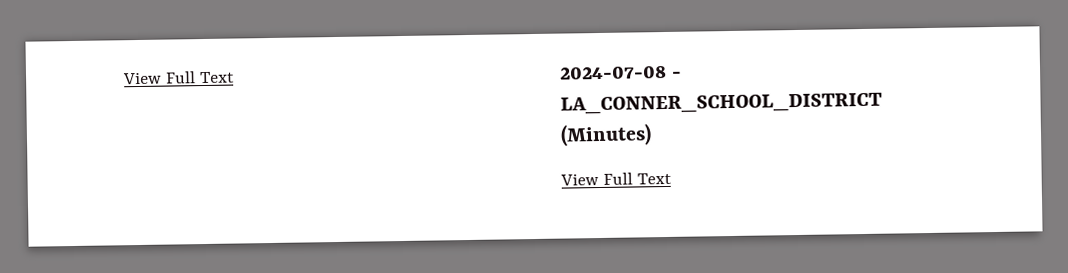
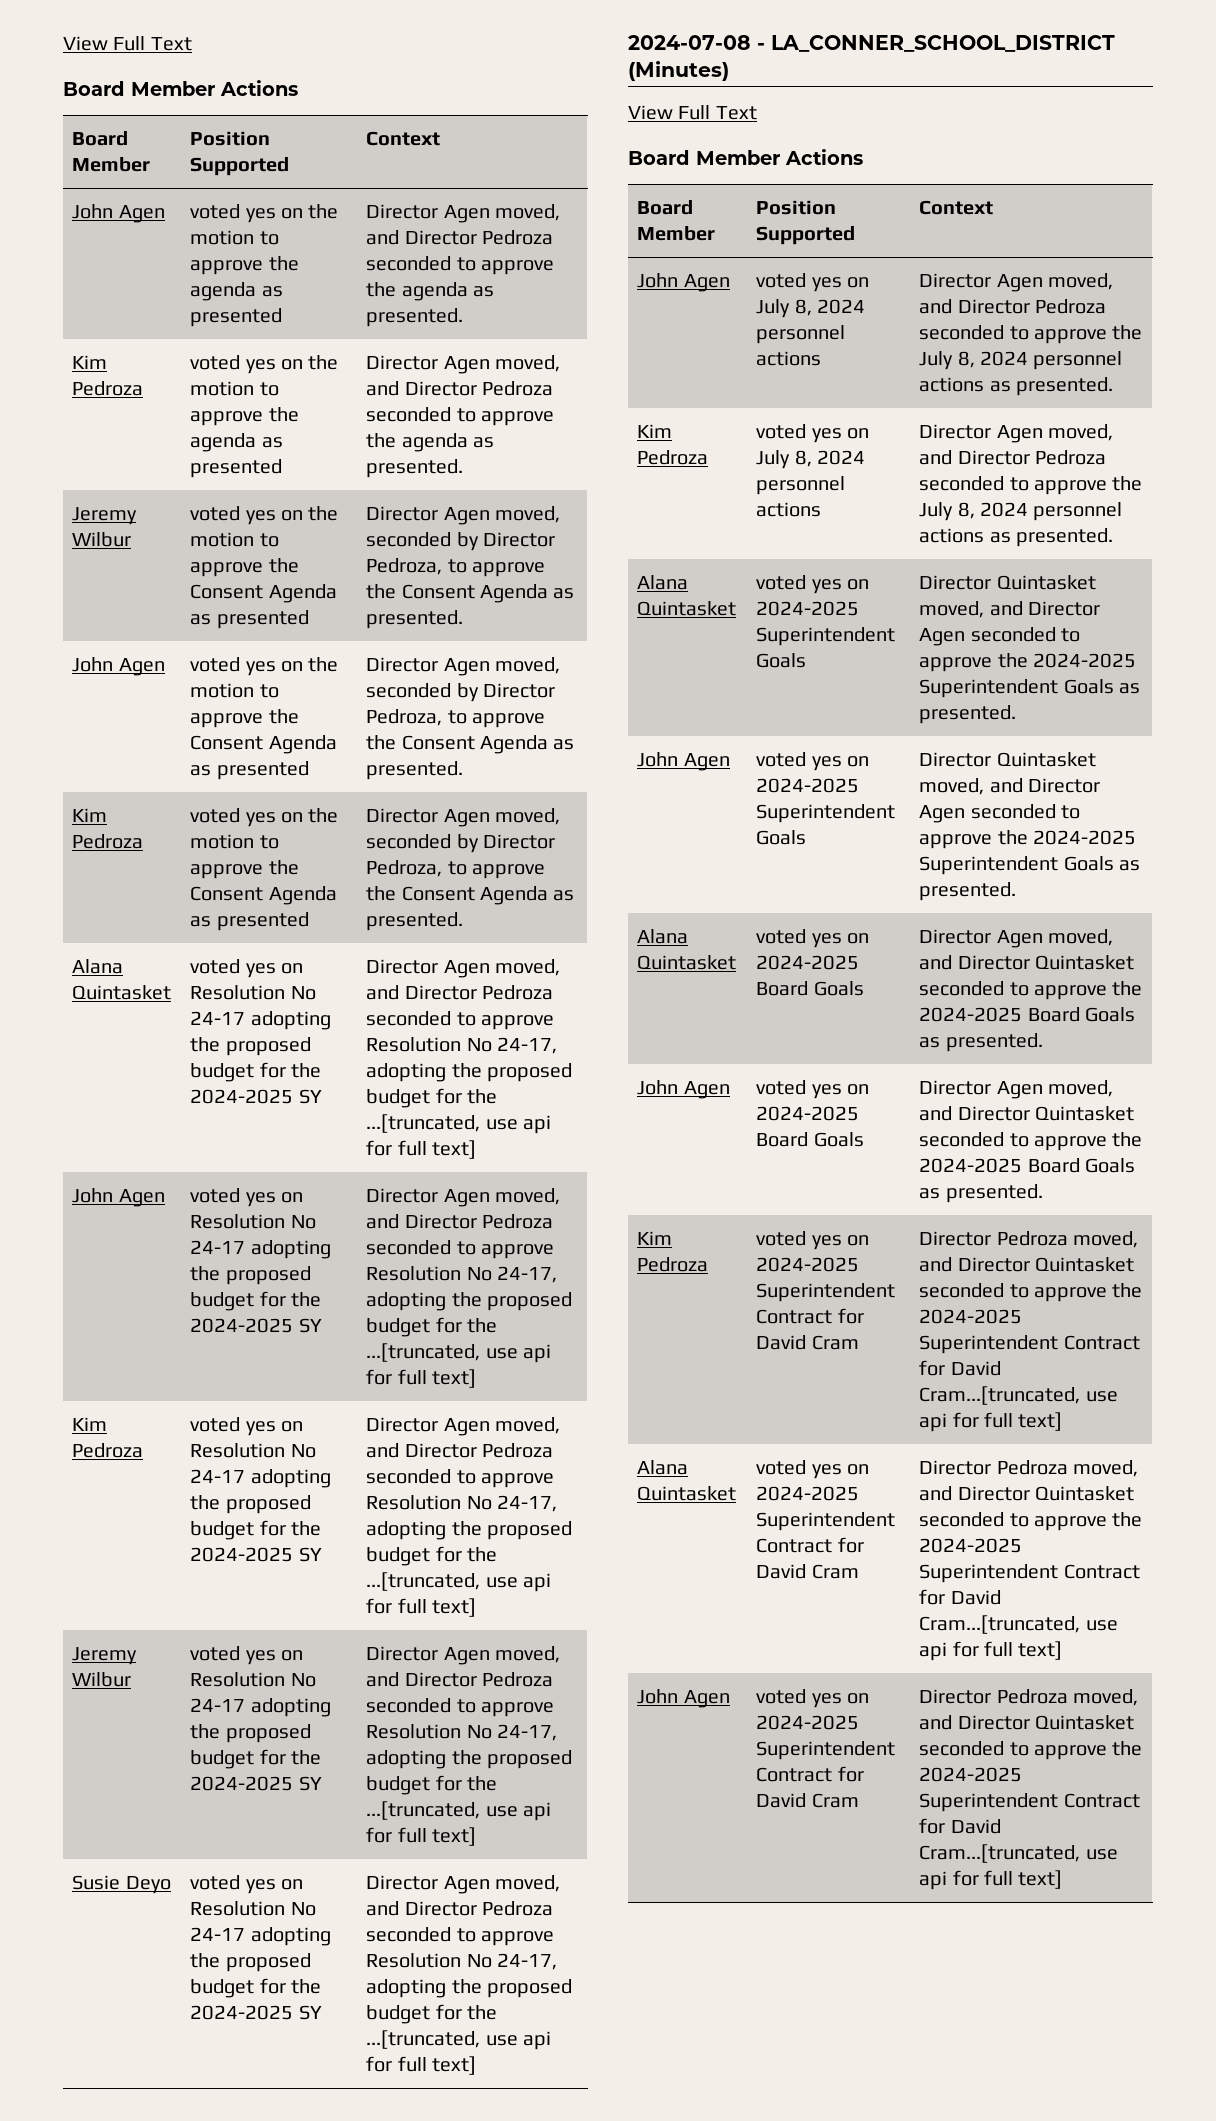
[122,71,235,85] View Full Text -> [63,36,192,51] [63,80,298,96] [72,131,129,146] [72,157,151,172] [190,131,271,146] [190,157,290,176] [366,131,441,146] [72,204,165,223] [190,204,339,223] [190,230,279,245] [190,256,299,275] [190,282,283,301] [190,308,283,327] [366,204,561,223] [366,230,554,245] [366,256,555,275] [366,282,495,301] [366,308,464,327] [72,355,108,369] [72,381,144,396] [190,355,339,374] [190,381,279,396] [190,407,299,426] [190,433,283,452] [190,459,283,478] [366,355,561,374] [366,381,554,396] [366,407,555,426] [366,433,495,452] [366,459,464,478] [72,507,138,525] [72,532,132,547] [190,506,339,525] [190,532,279,547] [190,558,299,577] [190,584,337,603] [190,610,309,629] [366,506,561,525] [366,532,556,551] [366,558,546,577] [366,584,575,603] [366,610,464,629] [72,657,165,676] [190,657,339,676] [190,683,279,698] [190,709,299,728] [190,735,337,754] [190,761,309,780] [366,657,561,676] [366,683,556,702] [366,709,546,728] [366,735,575,754] [366,761,464,780] [72,808,108,822] [72,834,144,849] [190,808,339,827] [190,834,279,849] [190,860,299,879] [190,886,337,905] [190,912,309,931] [366,808,561,827] [366,834,556,853] [366,860,546,879] [366,886,575,905] [366,912,464,931] [72,959,124,974] [72,985,172,1000] [190,959,304,978] [190,985,316,1000] [190,1011,331,1030] [190,1037,311,1056] [190,1062,322,1082] [190,1089,322,1104] [366,959,561,978] [366,985,554,1000] [366,1011,555,1030] [366,1037,558,1054] [366,1063,573,1082] [366,1088,498,1108] [366,1114,552,1134] [366,1140,477,1159] [72,1188,165,1207] [190,1188,304,1207] [190,1214,316,1229] [190,1240,331,1259] [190,1266,311,1285] [190,1291,322,1311] [190,1318,322,1333] [366,1188,561,1207] [366,1214,554,1229] [366,1240,555,1259] [366,1266,558,1283] [366,1292,573,1311] [366,1317,498,1337] [366,1343,552,1363] [366,1369,477,1388] [72,1417,108,1431] [72,1443,144,1458] [190,1417,304,1436] [190,1443,316,1458] [190,1469,331,1488] [190,1495,311,1514] [190,1520,322,1540] [190,1547,322,1562] [366,1417,561,1436] [366,1443,554,1458] [366,1469,555,1488] [366,1495,558,1512] [366,1521,573,1540] [366,1546,498,1566] [366,1572,552,1592] [366,1598,477,1617] [72,1647,138,1665] [72,1672,132,1687] [190,1646,304,1665] [190,1672,316,1687] [190,1698,331,1717] [190,1724,311,1743] [190,1749,322,1769] [190,1776,322,1791] [366,1646,561,1665] [366,1672,554,1687] [366,1698,555,1717] [366,1724,558,1741] [366,1750,573,1769] [366,1775,498,1795] [366,1801,552,1821] [366,1827,477,1846] [72,1875,171,1894] [190,1875,304,1894] [190,1901,316,1916] [190,1927,331,1946] [190,1953,311,1972] [190,1978,322,1998] [190,2005,322,2020] [366,1875,561,1894] [366,1901,554,1916] [366,1927,555,1946] [366,1953,558,1970] [366,1979,573,1998] [366,2004,498,2024] [366,2030,552,2050] [366,2056,477,2075] View Full Text // Board Member Actions // Board Member | Position Supported | Context // John Agen | voted yes on the motion to approve the agenda as presented | Director Agen moved, and Director Pedroza seconded to approve the agenda as presented. // Kim Pedroza | voted yes on the motion to approve the agenda as presented | Director Agen moved, and Director Pedroza seconded to approve the agenda as presented. // Jeremy Wilbur | voted yes on the motion to approve the Consent Agenda as presented | Director Agen moved, seconded by Director Pedroza, to approve the Consent Agenda as presented. // John Agen | voted yes on the motion to approve the Consent Agenda as presented | Director Agen moved, seconded by Director Pedroza, to approve the Consent Agenda as presented. // Kim Pedroza | voted yes on the motion to approve the Consent Agenda as presented | Director Agen moved, seconded by Director Pedroza, to approve the Consent Agenda as presented. // Alana Quintasket | voted yes on Resolution No 24-17 adopting the proposed budget for the 2024-2025 SY | Director Agen moved, and Director Pedroza seconded to approve Resolution No 24-17, adopting the proposed budget for the ...[truncated, use api for full text] // John Agen | voted yes on Resolution No 24-17 adopting the proposed budget for the 2024-2025 SY | Director Agen moved, and Director Pedroza seconded to approve Resolution No 24-17, adopting the proposed budget for the ...[truncated, use api for full text] // Kim Pedroza | voted yes on Resolution No 24-17 adopting the proposed budget for the 2024-2025 SY | Director Agen moved, and Director Pedroza seconded to approve Resolution No 24-17, adopting the proposed budget for the ...[truncated, use api for full text] // Jeremy Wilbur | voted yes on Resolution No 24-17 adopting the proposed budget for the 2024-2025 SY | Director Agen moved, and Director Pedroza seconded to approve Resolution No 24-17, adopting the proposed budget for the ...[truncated, use api for full text] // Susie Deyo | voted yes on Resolution No 24-17 adopting the proposed budget for the 2024-2025 SY | Director Agen moved, and Director Pedroza seconded to approve Resolution No 24-17, adopting the proposed budget for the ...[truncated, use api for full text]
(672, 178) none -> [628,149,863,165] [637,200,694,215] [637,226,716,241] [756,200,837,215] [756,226,856,245] [919,200,994,215] [637,273,730,292] [756,273,870,292] [756,299,866,318] [756,325,846,344] [756,351,822,366] [919,273,1114,292] [919,299,1107,314] [919,325,1143,344] [919,351,1123,370] [919,377,1114,396] [637,424,673,438] [637,450,709,465] [756,424,870,443] [756,450,866,469] [756,476,846,495] [756,502,822,517] [919,424,1114,443] [919,450,1107,465] [919,476,1143,495] [919,502,1123,521] [919,528,1114,547] [637,575,689,590] [637,601,737,616] [756,575,870,594] [756,601,860,616] [756,627,896,646] [756,653,807,668] [919,575,1096,590] [919,601,1101,618] [919,627,1081,646] [919,653,1137,672] [919,679,1141,698] [919,705,1017,724] [637,752,730,771] [756,752,870,771] [756,778,860,793] [756,804,896,823] [756,830,807,845] [919,752,1096,767] [919,778,1101,795] [919,804,1081,823] [919,830,1137,849] [919,856,1141,875] [919,882,1017,901] [637,929,689,944] [637,955,737,970] [756,929,870,948] [756,955,860,970] [756,981,864,996] [919,929,1114,948] [919,955,1135,970] [919,981,1143,1000] [919,1007,1136,1022] [919,1033,1043,1052] [637,1080,730,1099] [756,1080,870,1099] [756,1106,860,1121] [756,1132,864,1147] [919,1080,1114,1099] [919,1106,1135,1121] [919,1132,1143,1151] [919,1158,1136,1173] [919,1184,1043,1203] [637,1231,673,1245] [637,1257,709,1272] [756,1231,870,1250] [756,1257,860,1272] [756,1283,896,1302] [756,1308,864,1324] [756,1335,859,1350] [919,1231,1139,1248] [919,1257,1135,1272] [919,1283,1143,1302] [919,1309,1023,1324] [919,1335,1140,1354] [919,1360,1001,1376] [919,1386,1118,1405] [919,1412,1063,1432] [637,1460,689,1475] [637,1486,737,1501] [756,1460,870,1479] [756,1486,860,1501] [756,1512,896,1531] [756,1537,864,1553] [756,1564,859,1579] [919,1460,1139,1477] [919,1486,1135,1501] [919,1512,1143,1531] [919,1538,1023,1553] [919,1564,1140,1583] [919,1589,1001,1605] [919,1615,1118,1634] [919,1641,1063,1661] [637,1689,730,1708] [756,1689,870,1708] [756,1715,860,1730] [756,1741,896,1760] [756,1766,864,1782] [756,1793,859,1808] [919,1689,1139,1706] [919,1715,1135,1730] [919,1741,1143,1760] [919,1767,1023,1782] [919,1793,1140,1812] [919,1818,1001,1834] [919,1844,1118,1863] [919,1870,1063,1890] // Board Member Actions // Board Member | Position Supported | Context // John Agen | voted yes on July 8, 2024 personnel actions | Director Agen moved, and Director Pedroza seconded to approve the July 8, 2024 personnel actions as presented. // Kim Pedroza | voted yes on July 8, 2024 personnel actions | Director Agen moved, and Director Pedroza seconded to approve the July 8, 2024 personnel actions as presented. // Alana Quintasket | voted yes on 2024-2025 Superintendent Goals | Director Quintasket moved, and Director Agen seconded to approve the 2024-2025 Superintendent Goals as presented. // John Agen | voted yes on 2024-2025 Superintendent Goals | Director Quintasket moved, and Director Agen seconded to approve the 2024-2025 Superintendent Goals as presented. // Alana Quintasket | voted yes on 2024-2025 Board Goals | Director Agen moved, and Director Quintasket seconded to approve the 2024-2025 Board Goals as presented. // John Agen | voted yes on 2024-2025 Board Goals | Director Agen moved, and Director Quintasket seconded to approve the 2024-2025 Board Goals as presented. // Kim Pedroza | voted yes on 2024-2025 Superintendent Contract for David Cram | Director Pedroza moved, and Director Quintasket seconded to approve the 2024-2025 Superintendent Contract for David Cram...[truncated, use api for full text] // Alana Quintasket | voted yes on 2024-2025 Superintendent Contract for David Cram | Director Pedroza moved, and Director Quintasket seconded to approve the 2024-2025 Superintendent Contract for David Cram...[truncated, use api for full text] // John Agen | voted yes on 2024-2025 Superintendent Contract for David Cram | Director Pedroza moved, and Director Quintasket seconded to approve the 2024-2025 Superintendent Contract for David Cram...[truncated, use api for full text]

